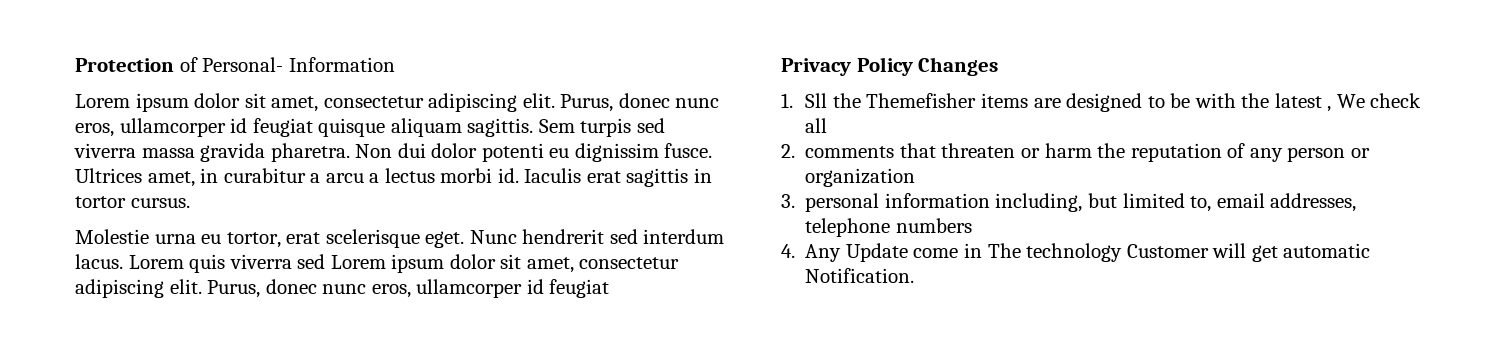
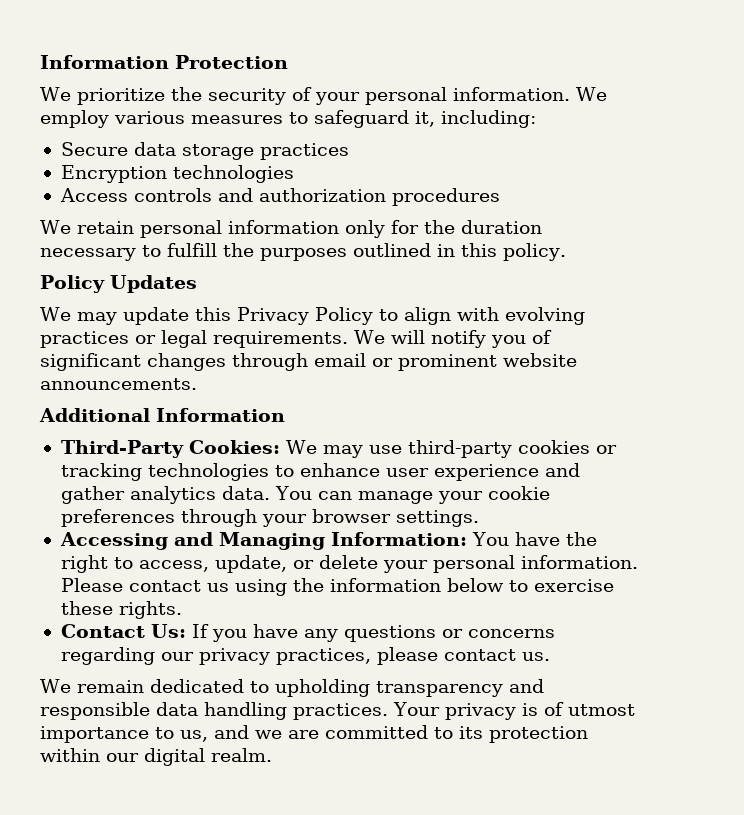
(75, 65) none -> [40,55,169,69] Information
[179,57,395,72] [75,93,720,112] [75,118,665,137] [74,143,713,162] [75,168,712,187] [75,196,190,208] [75,229,725,248] [75,254,680,273] [75,279,610,298] [781,57,999,76] [781,93,1422,112] [805,118,828,133] [781,143,1370,162] [805,168,916,187] [781,193,1357,212] [805,218,972,237] [781,243,1371,262] [805,268,915,283] of Personal- Information // Lorem ipsum dolor sit amet, consectetur adipiscing elit. Purus, donec nunc eros, ullamcorper id feugiat quisque aliquam sagittis. Sem turpis sed viverra massa gravida pharetra. Non dui dolor potenti eu dignissim fusce. Ultrices amet, in curabitur a arcu a lectus morbi id. Iaculis erat sagittis in tortor cursus. // Molestie urna eu tortor, erat scelerisque eget. Nunc hendrerit sed interdum lacus. Lorem quis viverra sed Lorem ipsum dolor sit amet, consectetur adipiscing elit. Purus, donec nunc eros, ullamcorper id feugiat // Privacy Policy Changes // 1. Sll the Themefisher items are designed to be with the latest , We check all // 2. comments that threaten or harm the reputation of any person or organization // 3. personal information including, but limited to, email addresses, telephone numbers // 4. Any Update come in The technology Customer will get automatic Notification. -> [40,87,607,105] [40,110,536,128] [60,142,349,160] [60,165,294,183] [59,188,500,206] [40,220,542,238] [40,243,566,261] [40,275,197,293] [40,307,585,325] [40,330,552,348] [40,353,577,371] [40,378,197,390] [39,408,285,422] [60,440,617,458] [60,463,580,481] [60,486,550,504] [60,509,479,527] [59,532,597,550] [60,555,638,573] [60,578,614,596] [60,601,182,619] [60,624,555,642] [60,647,550,665] [40,679,544,697] [40,702,635,720] [40,725,588,743] [40,748,272,766] // We prioritize the security of your personal information. We employ various measures to safeguard it, including: // Secure data storage practices // Encryption technologies // Access controls and authorization procedures // We retain personal information only for the duration necessary to fulfill the purposes outlined in this policy. // Policy Updates // We may update this Privacy Policy to align with evolving practices or legal requirements. We will notify you of significant changes through email or prominent website announcements. // Additional Information // Third-Party Cookies: We may use third-party cookies or tracking technologies to enhance user experience and gather analytics data. You can manage your cookie preferences through your browser settings. // Accessing and Managing Information: You have the right to access, update, or delete your personal information. Please contact us using the information below to exercise these rights. // Contact Us: If you have any questions or concerns regarding our privacy practices, please contact us. // We remain dedicated to upholding transparency and responsible data handling practices. Your privacy is of utmost importance to us, and we are committed to its protection within our digital realm.

